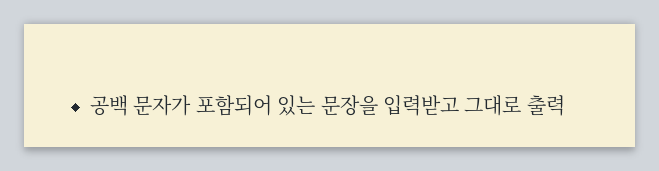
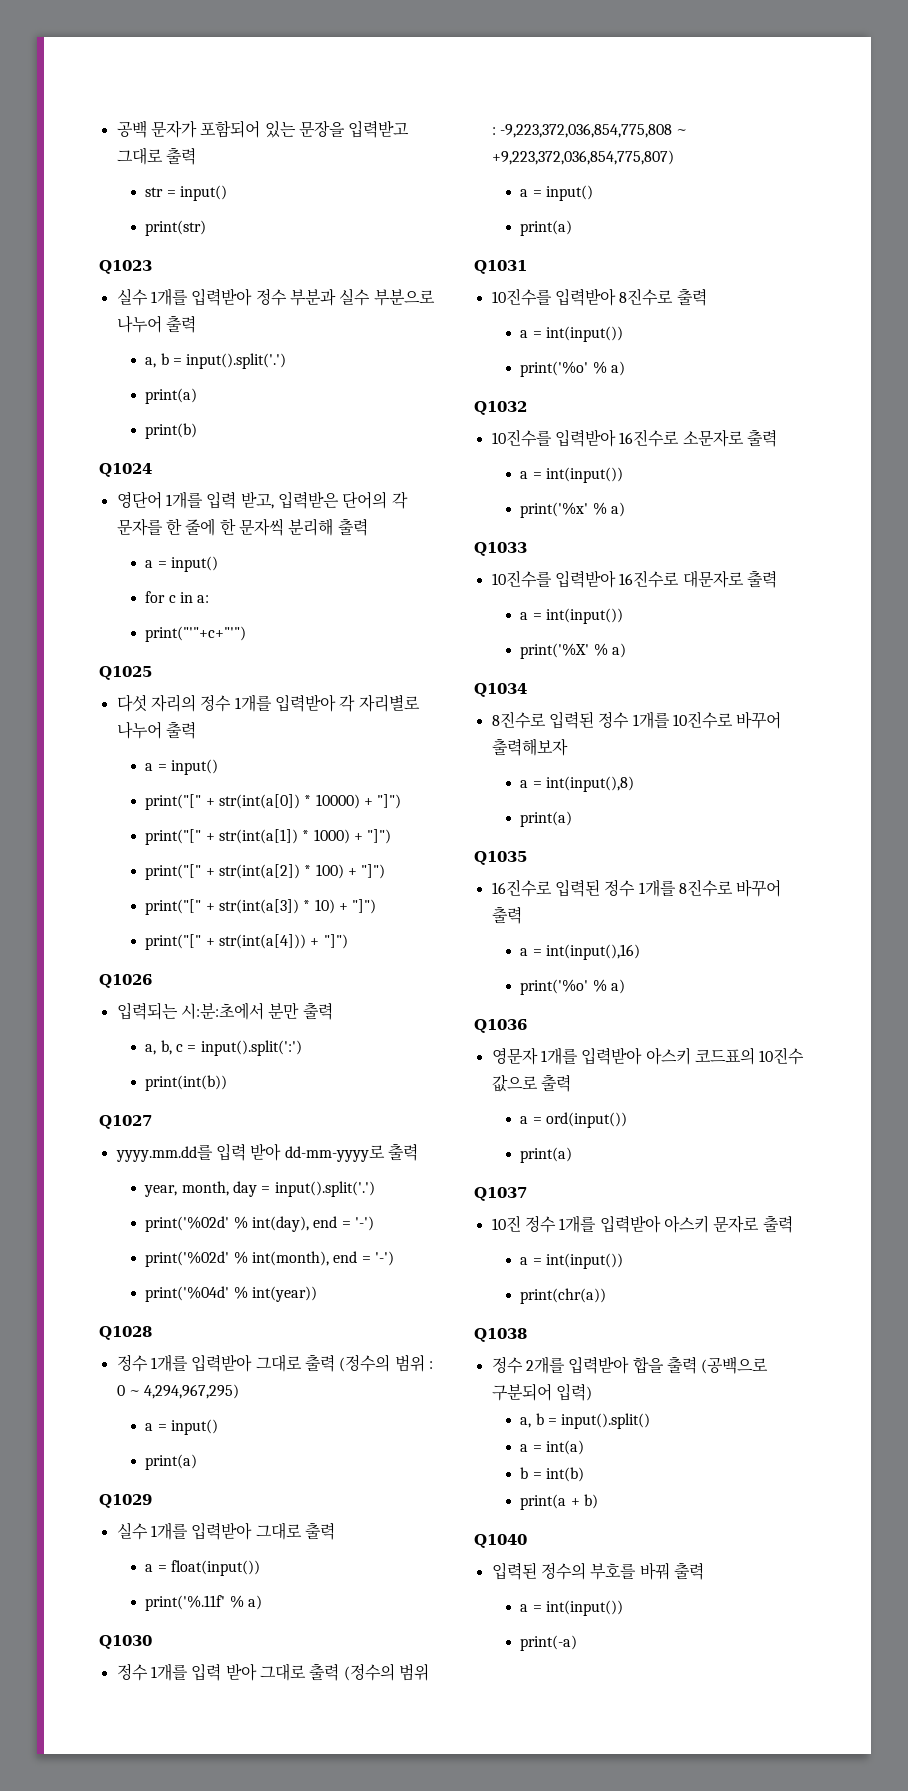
(565, 105) none -> [145,185,228,201] [145,220,207,236] [99,260,152,274] [116,288,435,306] [116,315,196,333] [145,353,287,369] [145,388,198,404] [145,423,198,439] [99,463,152,477] [116,491,408,509] [116,518,368,536] [145,556,219,572] [145,591,210,603] [145,626,247,642] [99,666,152,680] [116,694,420,712] [116,721,196,739] [145,759,219,775] [145,794,402,810] [145,829,392,845] [145,864,386,880] [145,899,377,915] [145,934,348,950] [99,974,152,988] [116,1002,333,1020] [145,1040,302,1056] [145,1075,228,1091] [99,1115,152,1129] [115,1143,418,1162] [144,1181,375,1197] [145,1216,375,1232] [145,1251,395,1267] [145,1286,318,1302] [99,1326,152,1340] [116,1354,433,1372] [116,1384,240,1399] [145,1419,219,1435] [145,1454,198,1470] [99,1494,152,1508] [116,1522,335,1540] [145,1560,261,1576] [145,1595,263,1611] [99,1635,152,1649] [116,1663,429,1681] [491,123,688,138] [491,150,674,165] [520,185,594,201] [520,220,573,236] [474,260,527,274] [491,288,707,306] [520,326,624,342] [520,361,626,377] [474,401,527,415] [491,429,777,447] [520,467,624,483] [520,502,626,518] [474,542,527,556] [491,570,777,588] [520,608,624,624] [520,643,627,659] [474,683,527,697] [491,711,782,729] [491,738,568,756] [520,776,635,792] [520,811,573,827] [474,851,527,865] [491,879,782,897] [491,906,522,924] [520,944,641,960] [520,979,626,995] [474,1019,527,1033] [491,1047,805,1065] [491,1074,571,1092] [520,1112,628,1128] [520,1147,573,1163] [474,1187,527,1201] [491,1215,793,1233] [520,1253,624,1269] [520,1288,607,1304] [474,1328,527,1342] [491,1356,769,1374] [491,1383,592,1401] [520,1413,651,1429] [520,1440,585,1455] [520,1467,585,1482] [520,1494,599,1510] [474,1534,527,1548] [491,1562,704,1580] [520,1600,624,1616] [520,1635,578,1651] // str = input() // print(str) // Q1023 // 실수 1개를 입력받아 정수 부분과 실수 부분으로 나누어 출력 // a, b = input().split('.') // print(a) // print(b) // Q1024 // 영단어 1개를 입력 받고, 입력받은 단어의 각 문자를 한 줄에 한 문자씩 분리해 출력 // a = input() // for c in a: // print("'"+c+"'") // Q1025 // 다섯 자리의 정수 1개를 입력받아 각 자리별로 나누어 출력 // a = input() // print("[" + str(int(a[0]) * 10000) + "]") // print("[" + str(int(a[1]) * 1000) + "]") // print("[" + str(int(a[2]) * 100) + "]") // print("[" + str(int(a[3]) * 10) + "]") // print("[" + str(int(a[4])) + "]") // Q1026 // 입력되는 시:분:초에서 분만 출력 // a, b, c = input().split(':') // print(int(b)) // Q1027 // yyyy.mm.dd를 입력 받아 dd-mm-yyyy로 출력 // year, month, day = input().split('.') // print('%02d' % int(day), end = '-') // print('%02d' % int(month), end = '-') // print('%04d' % int(year)) // Q1028 // 정수 1개를 입력받아 그대로 출력 (정수의 범위 : 0 ~ 4,294,967,295) // a = input() // print(a) // Q1029 // 실수 1개를 입력받아 그대로 출력 // a = float(input()) // print('%.11f' % a) // Q1030 // 정수 1개를 입력 받아 그대로 출력 (정수의 범위 : -9,223,372,036,854,775,808 ~ +9,223,372,036,854,775,807) // a = input() // print(a) // Q1031 // 10진수를 입력받아 8진수로 출력 // a = int(input()) // print('%o' % a) // Q1032 // 10진수를 입력받아 16진수로 소문자로 출력 // a = int(input()) // print('%x' % a) // Q1033 // 10진수를 입력받아 16진수로 대문자로 출력 // a = int(input()) // print('%X' % a) // Q1034 // 8진수로 입력된 정수 1개를 10진수로 바꾸어 출력해보자 // a = int(input(),8) // print(a) // Q1035 // 16진수로 입력된 정수 1개를 8진수로 바꾸어 출력 // a = int(input(),16) // print('%o' % a) // Q1036 // 영문자 1개를 입력받아 아스키 코드표의 10진수 값으로 출력 // a = ord(input()) // print(a) // Q1037 // 10진 정수 1개를 입력받아 아스키 문자로 출력 // a = int(input()) // print(chr(a)) // Q1038 // 정수 2개를 입력받아 합을 출력 (공백으로 구분되어 입력) // a, b = input().split() // a = int(a) // b = int(b) // print(a + b) // Q1040 // 입력된 정수의 부호를 바꿔 출력 // a = int(input()) // print(-a)

